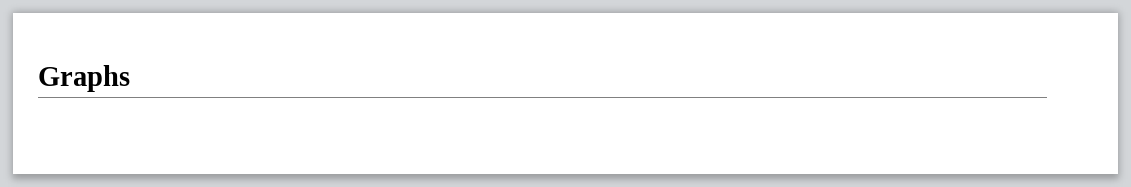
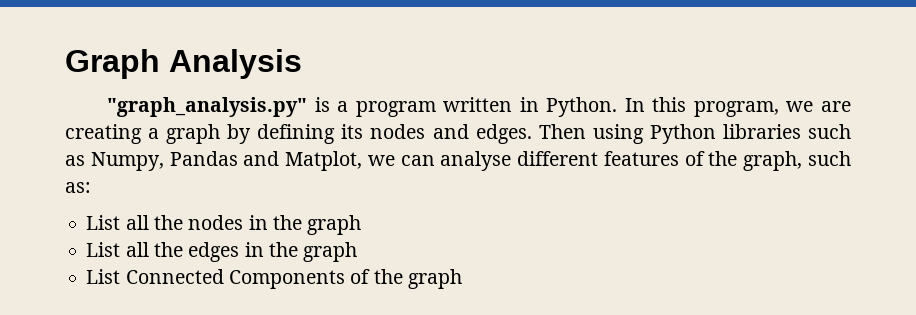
[38,65,130,92] Graphs -> [65,49,302,79] [107,97,852,117] [65,124,852,144] [65,151,851,171] [65,182,91,193] [86,215,362,235] [86,242,358,262] [86,269,462,289] Graph Analysis // "graph_analysis.py" is a program written in Python. In this program, we are creating a graph by defining its nodes and edges. Then using Python libraries such as Numpy, Pandas and Matplot, we can analyse different features of the graph, such as: // List all the nodes in the graph // List all the edges in the graph // List Connected Components of the graph

